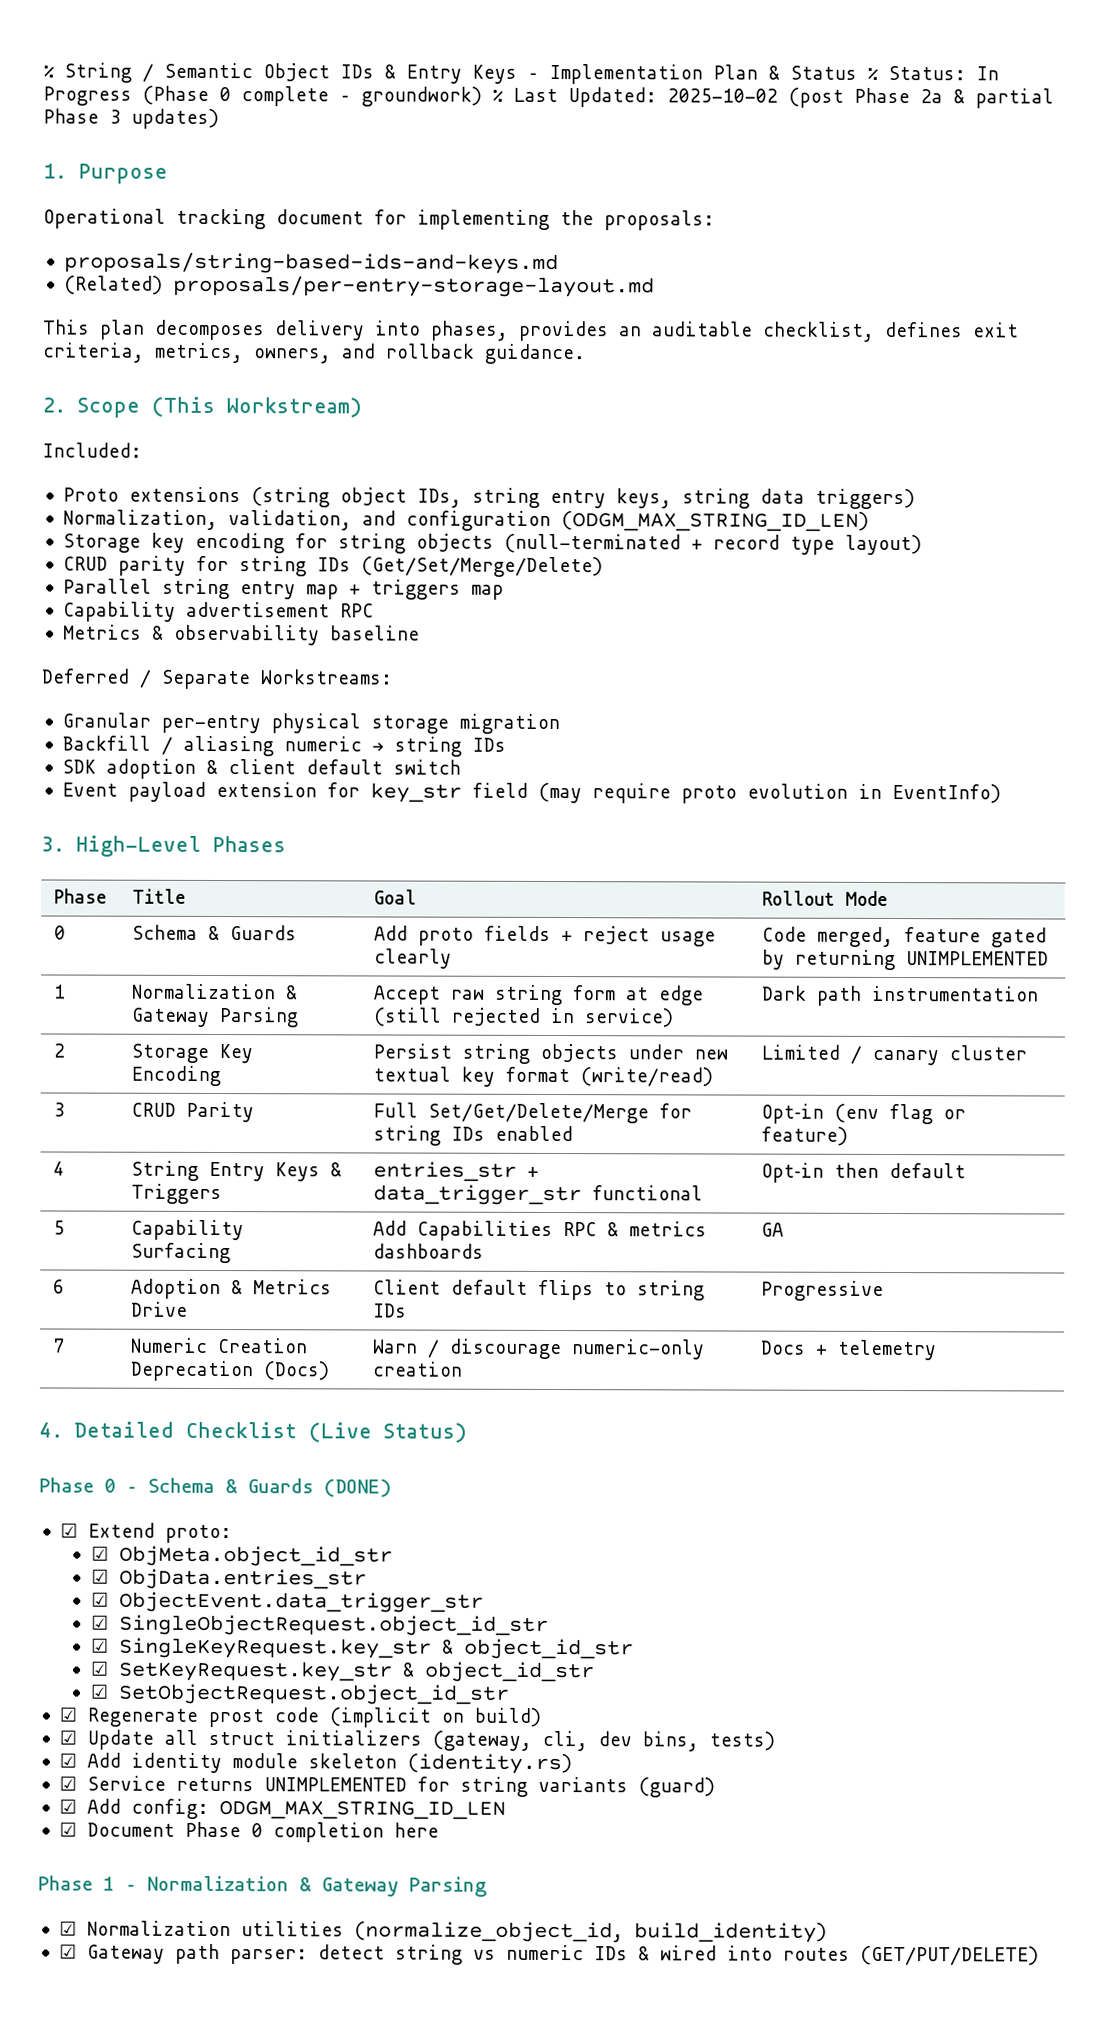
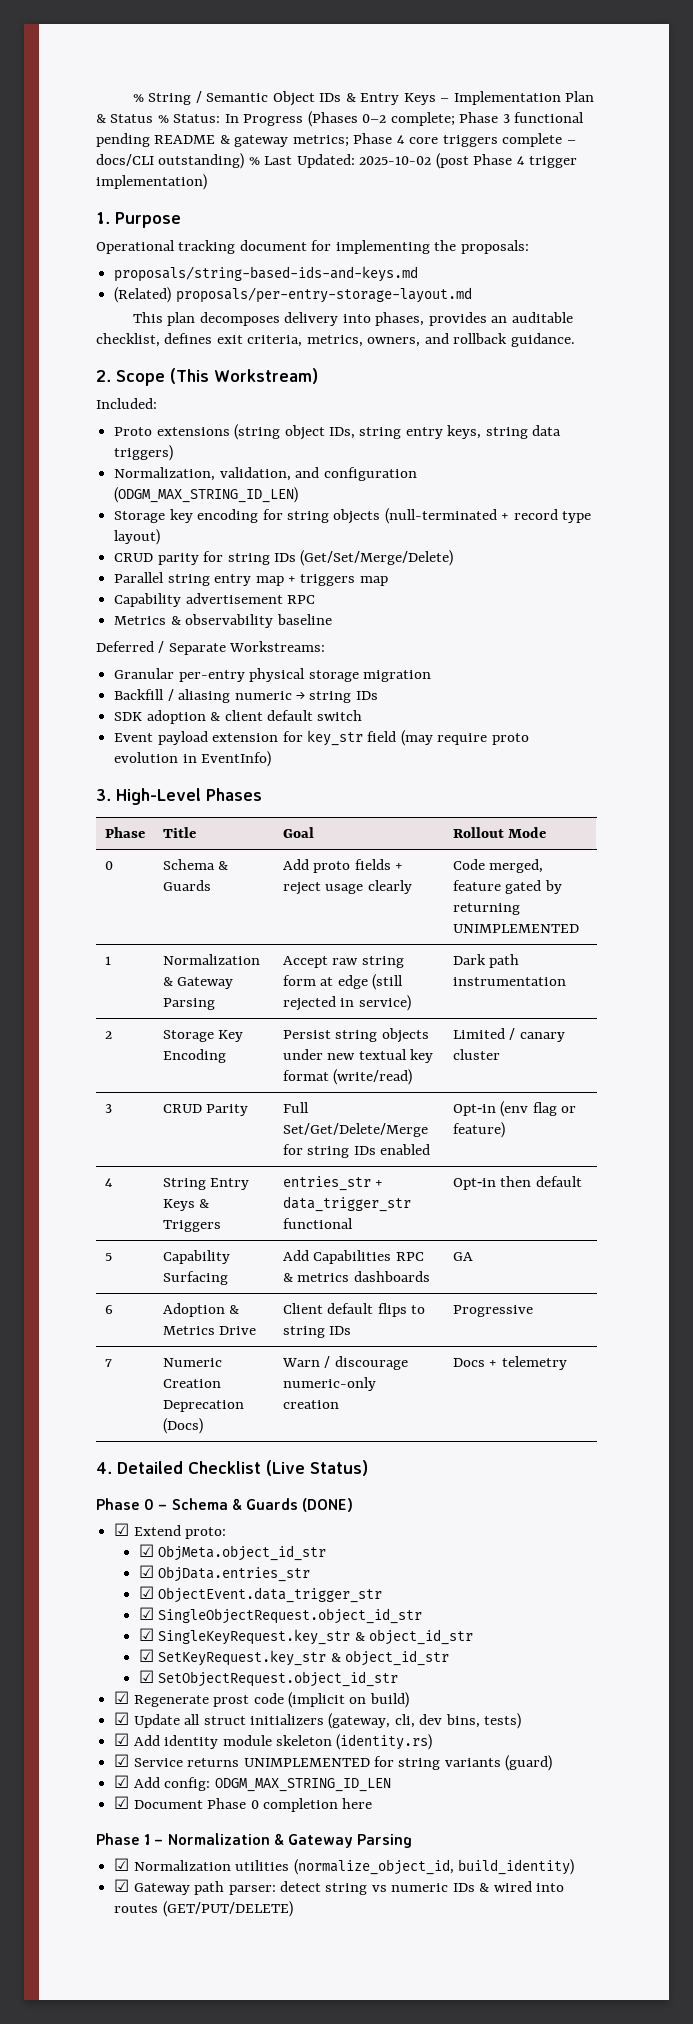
[142,85,482,107] (Phase 0 complete – groundwork) -> [307,111,585,127] [96,133,576,147] [96,153,245,169] (Phases 0–2 complete; Phase 3 functional pending README & gateway metrics; Phase 4 core triggers complete – docs/CLI outstanding)
[920,88,1054,109] [43,108,219,130] 2a & partial Phase 3 updates) -> [516,156,578,168] [96,174,207,190] 4 trigger implementation)

